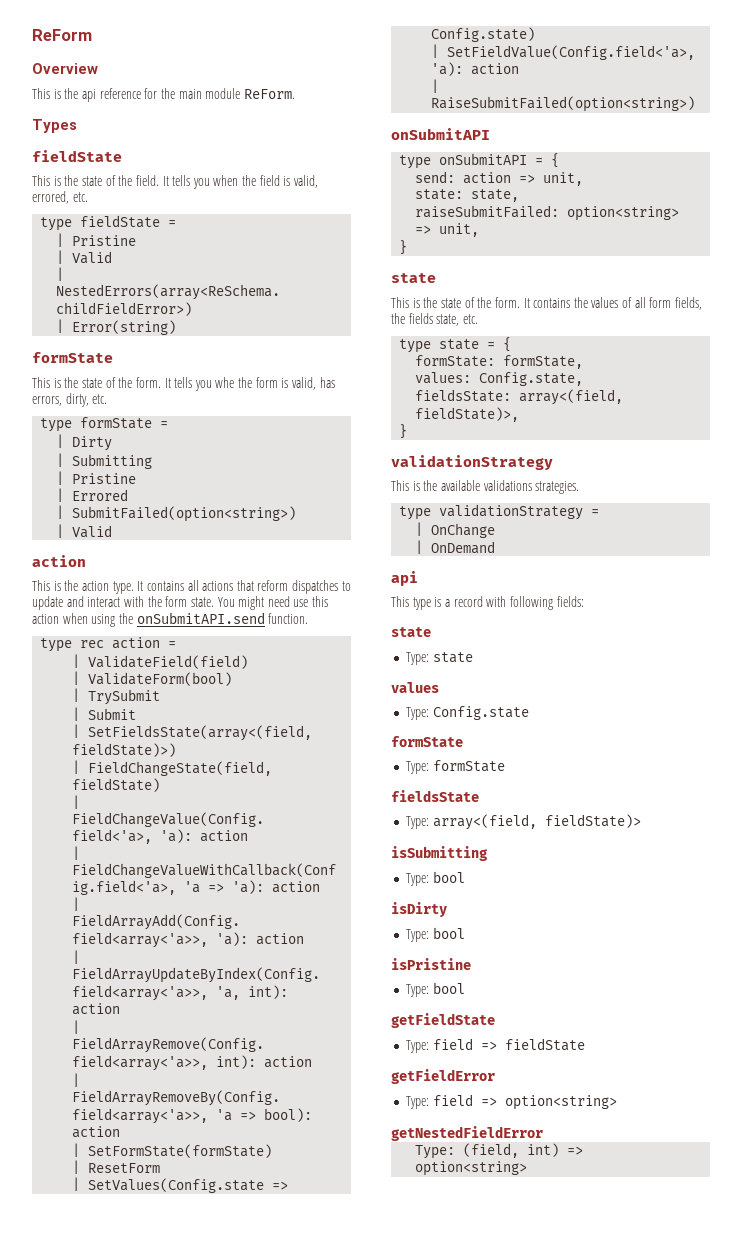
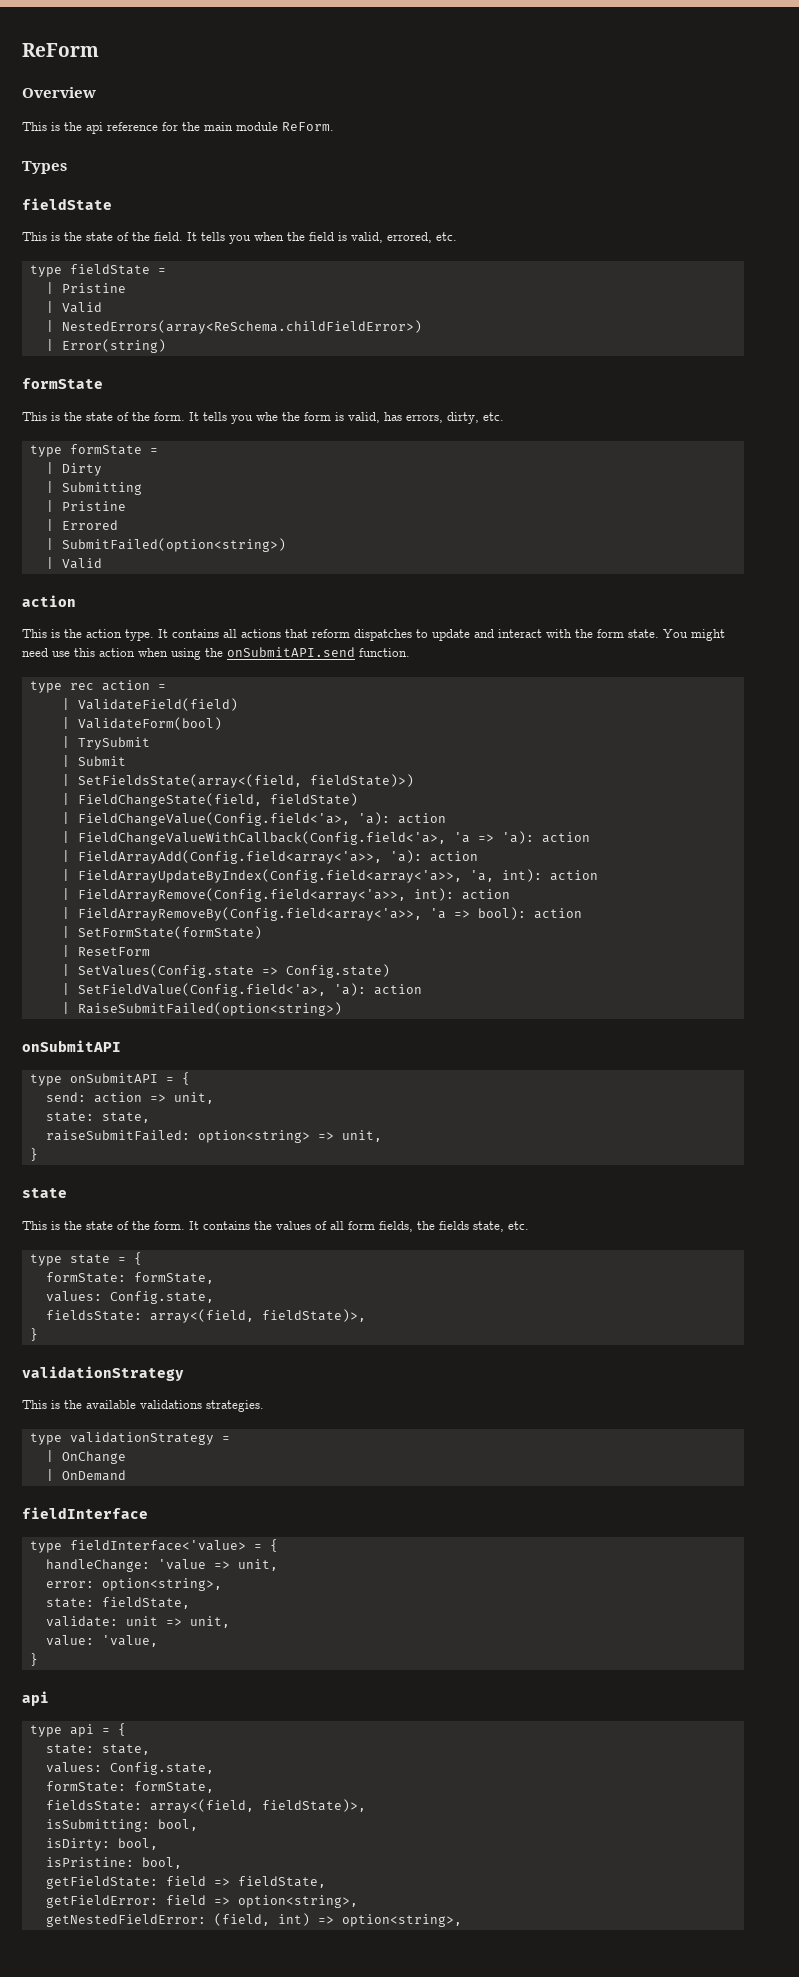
[391,571,418,586] [391,596,584,610] [391,627,431,637] [405,652,473,665] [391,682,439,693] [405,706,529,720] [391,736,463,747] [405,760,505,774] [391,790,479,802] [405,814,641,830] [391,846,488,861] [405,871,465,886] [391,902,447,917] [405,927,465,942] [391,958,471,970] [405,982,465,997] [391,1013,495,1028] [405,1038,585,1053] [391,1069,495,1084] [405,1094,617,1110] [391,1126,543,1141] [415,1145,456,1159] api // This type is a record with following fields: // state // Type: state // values // Type: Config.state // formState // Type: formState // fieldsState // Type: array<(field, fieldState)> // isSubmitting // Type: bool // isDirty // Type: bool // isPristine // Type: bool // getFieldState // Type: field => fieldState // getFieldError // Type: field => option<string> // getNestedFieldError // Type: -> [22,1507,148,1519] [29,1539,278,1553] [45,1559,278,1572] [45,1578,222,1591] [45,1597,190,1609] [45,1616,230,1628] [45,1635,158,1647] [29,1653,38,1666] [22,1691,49,1706] [29,1723,126,1737] [45,1744,150,1755] [45,1762,214,1775] [45,1781,214,1793] [45,1799,366,1813] [45,1819,198,1832] [45,1838,158,1851] [45,1857,182,1869] [45,1876,326,1889] [45,1895,358,1908] [45,1914,206,1927] fieldInterface // type fieldInterface<'value> = { // handleChange: 'value => unit, // error: option<string>, // state: fieldState, // validate: unit => unit, // value: 'value, // } // api // type api = { // state: state, // values: Config.state, // formState: formState, // fieldsState: array<(field, fieldState)>, // isSubmitting: bool, // isDirty: bool, // isPristine: bool, // getFieldState: field => fieldState, // getFieldError: field => option<string>, // getNestedFieldError:
[415,1161,528,1176] option<string> -> [341,1914,462,1927] option<string>,

